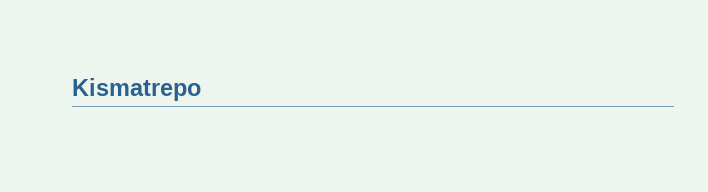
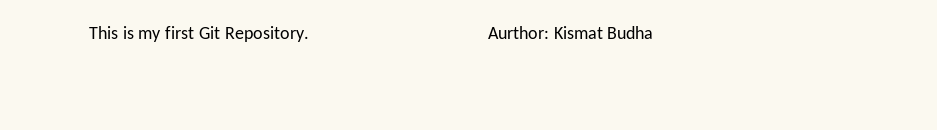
[72,78,201,101] Kismatrepo -> [89,26,309,42] [488,26,654,39] This is my first Git Repository. // Aurthor: Kismat Budha

